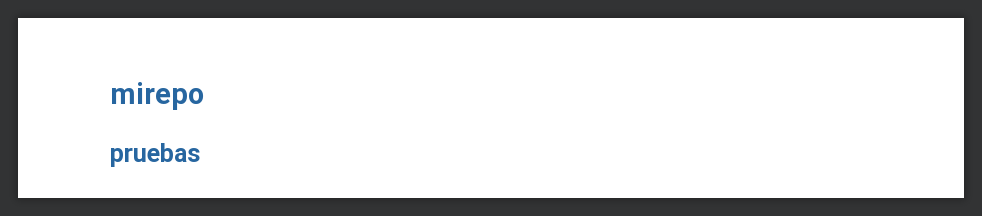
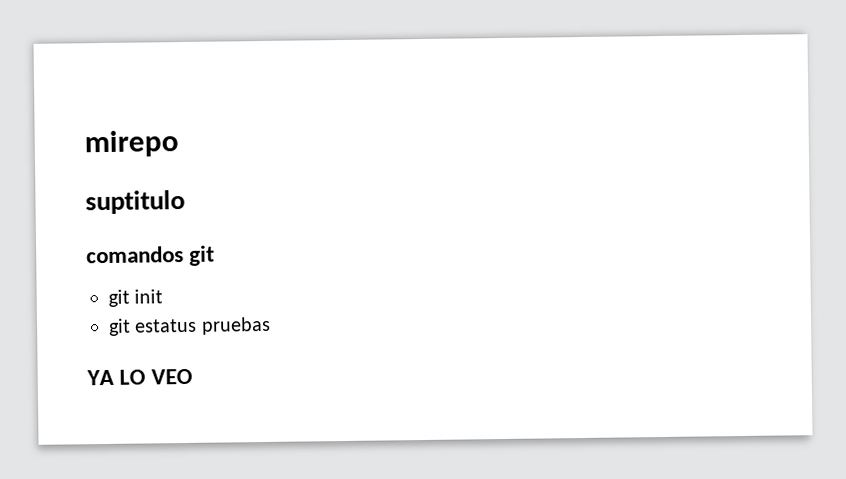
[110,143,200,167] pruebas -> [85,189,186,215] [86,245,216,266] [108,289,164,307] [108,316,271,336] [86,368,194,386] suptitulo // comandos git // git init // git estatus pruebas // YA LO VEO

